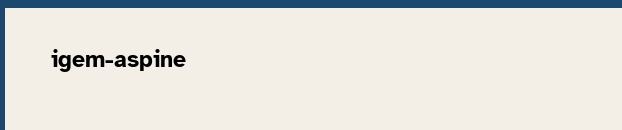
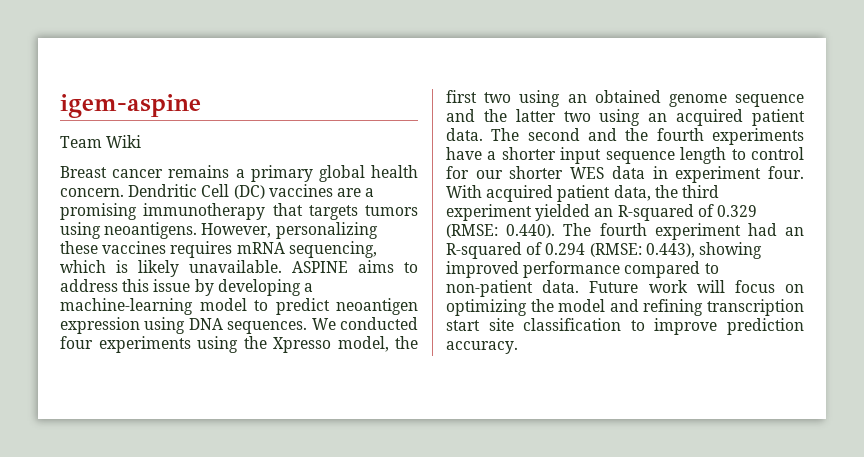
(186, 60) none -> [60,135,142,148] [60,165,418,182] [60,184,375,199] [60,203,418,220] [60,222,378,239] [60,241,377,258] [60,260,418,277] [60,279,313,296] [60,298,418,315] [60,317,418,334] [60,336,418,353] [446,90,804,107] [446,109,805,126] [446,128,804,145] [446,147,804,164] [446,166,804,183] [446,185,719,202] [446,204,757,221] [446,223,804,240] [446,242,762,259] [446,261,719,278] [446,280,804,297] [446,299,804,316] [446,318,804,335] [446,341,518,354] // Team Wiki // Breast cancer remains a primary global health concern. Dendritic Cell (DC) vaccines are a promising immunotherapy that targets tumors using neoantigens. However, personalizing these vaccines requires mRNA sequencing, which is likely unavailable. ASPINE aims to address this issue by developing a machine-learning model to predict neoantigen expression using DNA sequences. We conducted four experiments using the Xpresso model, the first two using an obtained genome sequence and the latter two using an acquired patient data. The second and the fourth experiments have a shorter input sequence length to control for our shorter WES data in experiment four. With acquired patient data, the third experiment yielded an R-squared of 0.329 (RMSE: 0.440). The fourth experiment had an R-squared of 0.294 (RMSE: 0.443), showing improved performance compared to non-patient data. Future work will focus on optimizing the model and refining transcription start site classification to improve prediction accuracy.

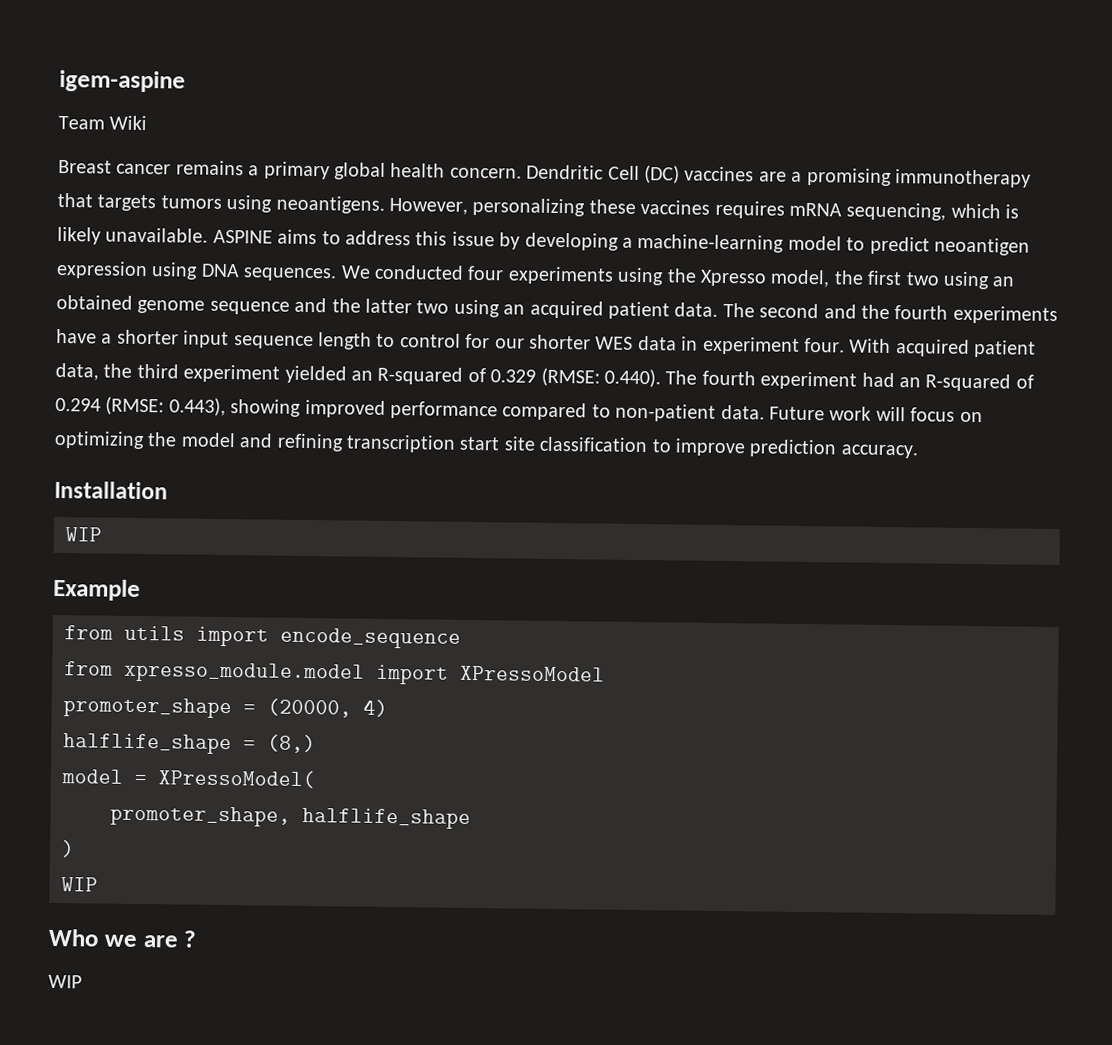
(518, 347) none -> [54,480,168,500] [65,527,102,543] [53,578,141,601] [64,625,461,649] [64,661,605,685] [63,697,388,719] [63,733,316,755] [61,769,315,789] [110,805,471,829] [61,840,75,858] [61,877,98,893] [48,928,198,948] [48,974,82,989] // Installation // WIP // Example // from utils import encode_sequence // from xpresso_module.model import XPressoModel // promoter_shape = (20000, 4) // halflife_shape = (8,) // model = XPressoModel( // promoter_shape, halflife_shape // ) // WIP // Who we are ? // WIP

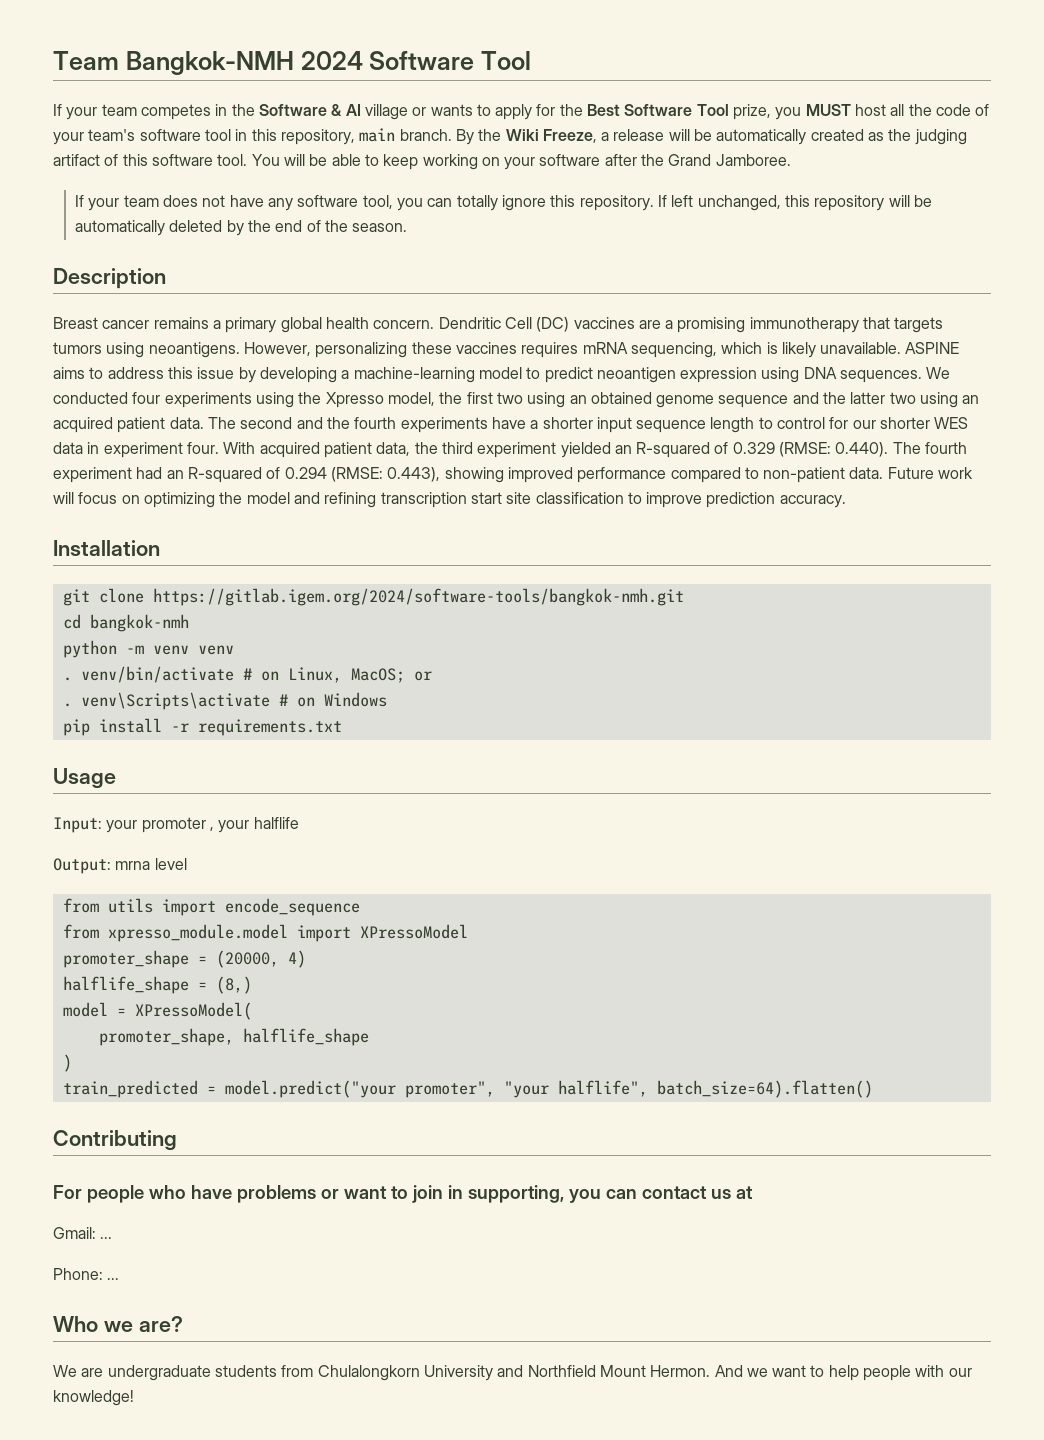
[59,69,186,93] [58,115,148,131] igem-aspine // Team Wiki -> [53,51,531,75] [53,104,990,120] [53,128,967,145] [53,154,791,170] [75,195,932,211] [75,220,408,236] [53,268,166,289] Team Bangkok-NMH 2024 Software Tool // If your team competes in the Software & AI village or wants to apply for the Best Software Tool prize, you MUST host all the code of your team's software tool in this repository, main branch. By the Wiki Freeze, a release will be automatically created as the judging artifact of this software tool. You will be able to keep working on your software after the Grand Jamboree. // If your team does not have any software tool, you can totally ignore this repository. If left unchanged, this repository will be automatically deleted by the end of the season. // Description
[65,527,102,543] [53,578,141,601] WIP // Example -> [62,588,684,606] [62,614,189,632] [62,640,234,658] [62,666,432,683] [62,692,387,710] [62,718,342,736] [53,768,116,789] [53,817,299,833] [53,858,187,874] git clone https://gitlab.igem.org/2024/software-tools/bangkok-nmh.git // cd bangkok-nmh // python -m venv venv // . venv/bin/activate # on Linux, MacOS; or // . venv\Scripts\activate # on Windows // pip install -r requirements.txt // Usage // Input: your promoter , your halflife // Output: mrna level
[61,877,98,893] [48,928,198,948] [48,974,82,989] WIP // Who we are ? // WIP -> [62,1080,873,1098] [53,1130,177,1151] [53,1185,753,1203] [53,1227,113,1239] [53,1268,120,1280] [53,1316,183,1332] [53,1365,972,1381] [53,1390,134,1406] train_predicted = model.predict("your promoter", "your halflife", batch_size=64).flatten() // Contributing // For people who have problems or want to join in supporting, you can contact us at // Gmail: ... // Phone: ... // Who we are? // We are undergraduate students from Chulalongkorn University and Northfield Mount Hermon. And we want to help people with our knowledge!

